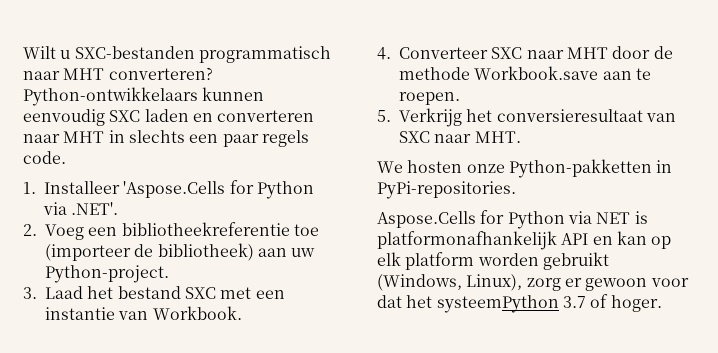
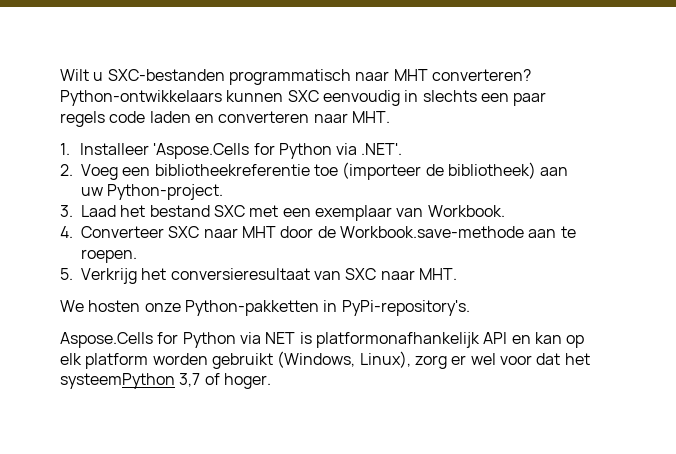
[23,109,315,126] [23,131,105,143] eenvoudig SXC laden en converteren naar MHT -> [287,90,400,106] SXC eenvoudig
[23,151,66,164] code. -> [109,111,390,123] code laden en converteren naar MHT.
[45,307,115,320] instantie -> [314,205,392,221] exemplaar
[399,66,599,80] methode Workbook.save -> [339,226,524,238] Workbook.save-methode
[377,181,516,199] PyPi-repositories. -> [341,300,470,316] PyPi-repository's.
[585,278,648,291] gewoon -> [470,353,496,365] wel
[562,296,586,308] 3.7 -> [179,373,201,387] 3,7

